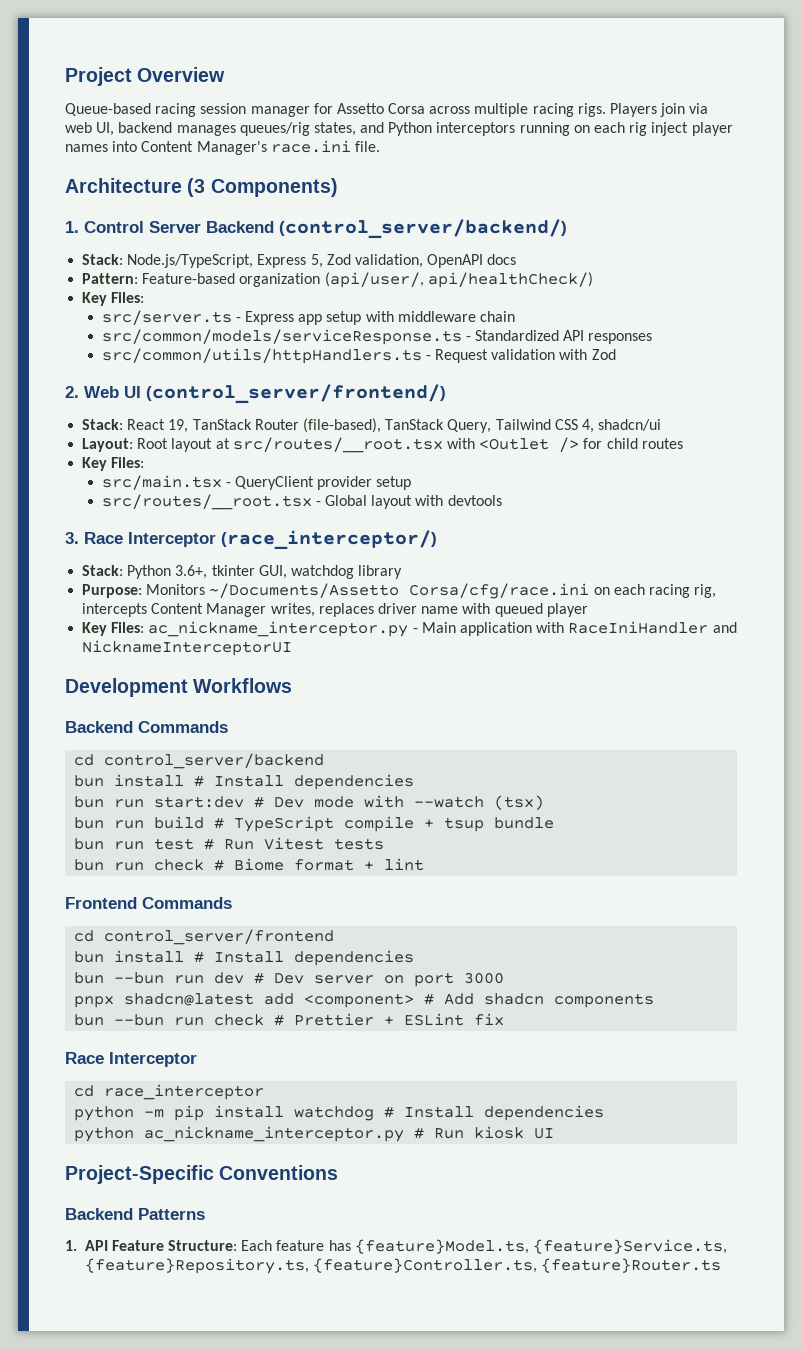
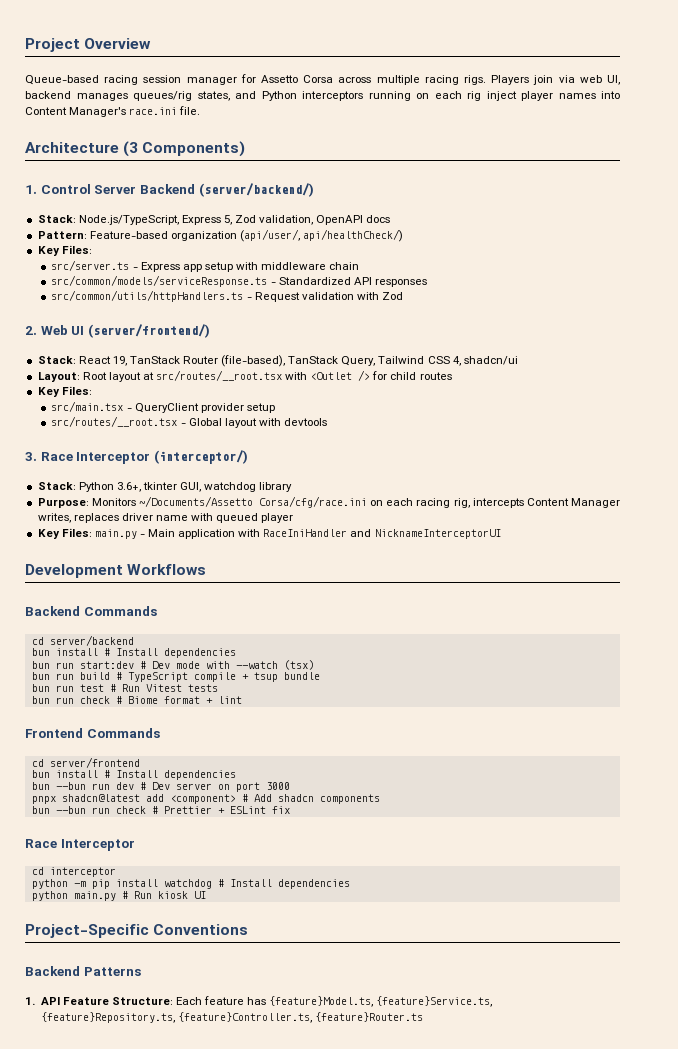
[279,219,567,239] (control_server/backend/) -> [198,183,314,197] (server/backend/)
[146,384,446,404] (control_server/frontend/) -> [87,324,210,338] (server/frontend/)
[221,530,437,550] (race_interceptor/) -> [153,450,248,464] (interceptor/)
[148,621,409,637] ac_nickname_interceptor.py -> [94,529,137,539] main.py
[104,753,325,769] control_server/backend -> [49,635,134,646] server/backend
[104,929,335,945] control_server/frontend -> [49,757,140,768] server/frontend
[104,1084,265,1100] race_interceptor -> [49,867,116,877] interceptor
[144,1126,405,1142] ac_nickname_interceptor.py -> [73,891,116,901] main.py

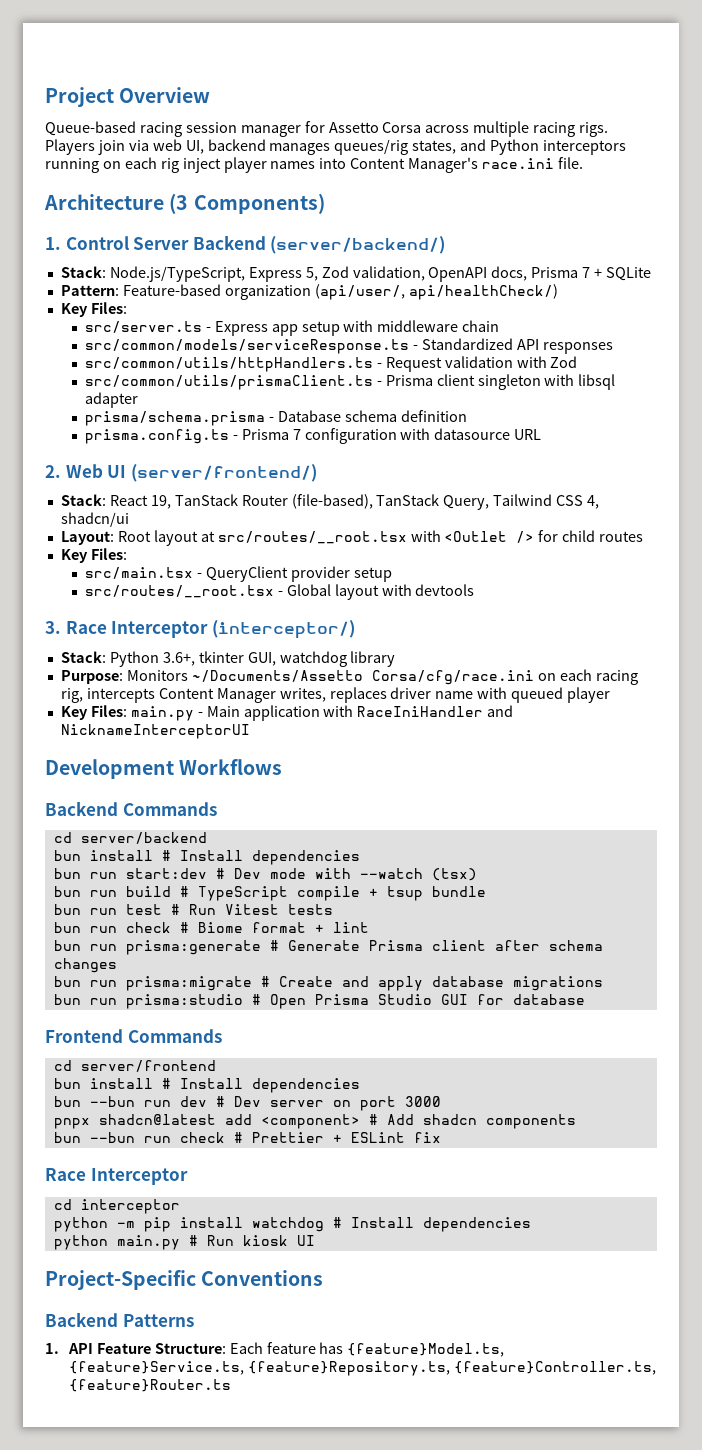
[366,215,391,223] docs -> [491,266,652,281] docs, Prisma 7 + SQLite
(403, 296) none -> [84,374,616,390] [84,392,138,408] [84,410,467,426] [84,428,542,444] // src/common/utils/prismaClient.ts - Prisma client singleton with libsql adapter // prisma/schema.prisma - Database schema definition // prisma.config.ts - Prisma 7 configuration with datasource URL
(242, 700) none -> [53,940,603,955] [53,958,117,973] [53,976,603,991] [53,994,585,1009] // bun run prisma:generate # Generate Prisma client after schema changes // bun run prisma:migrate # Create and apply database migrations // bun run prisma:studio # Open Prisma Studio GUI for database

